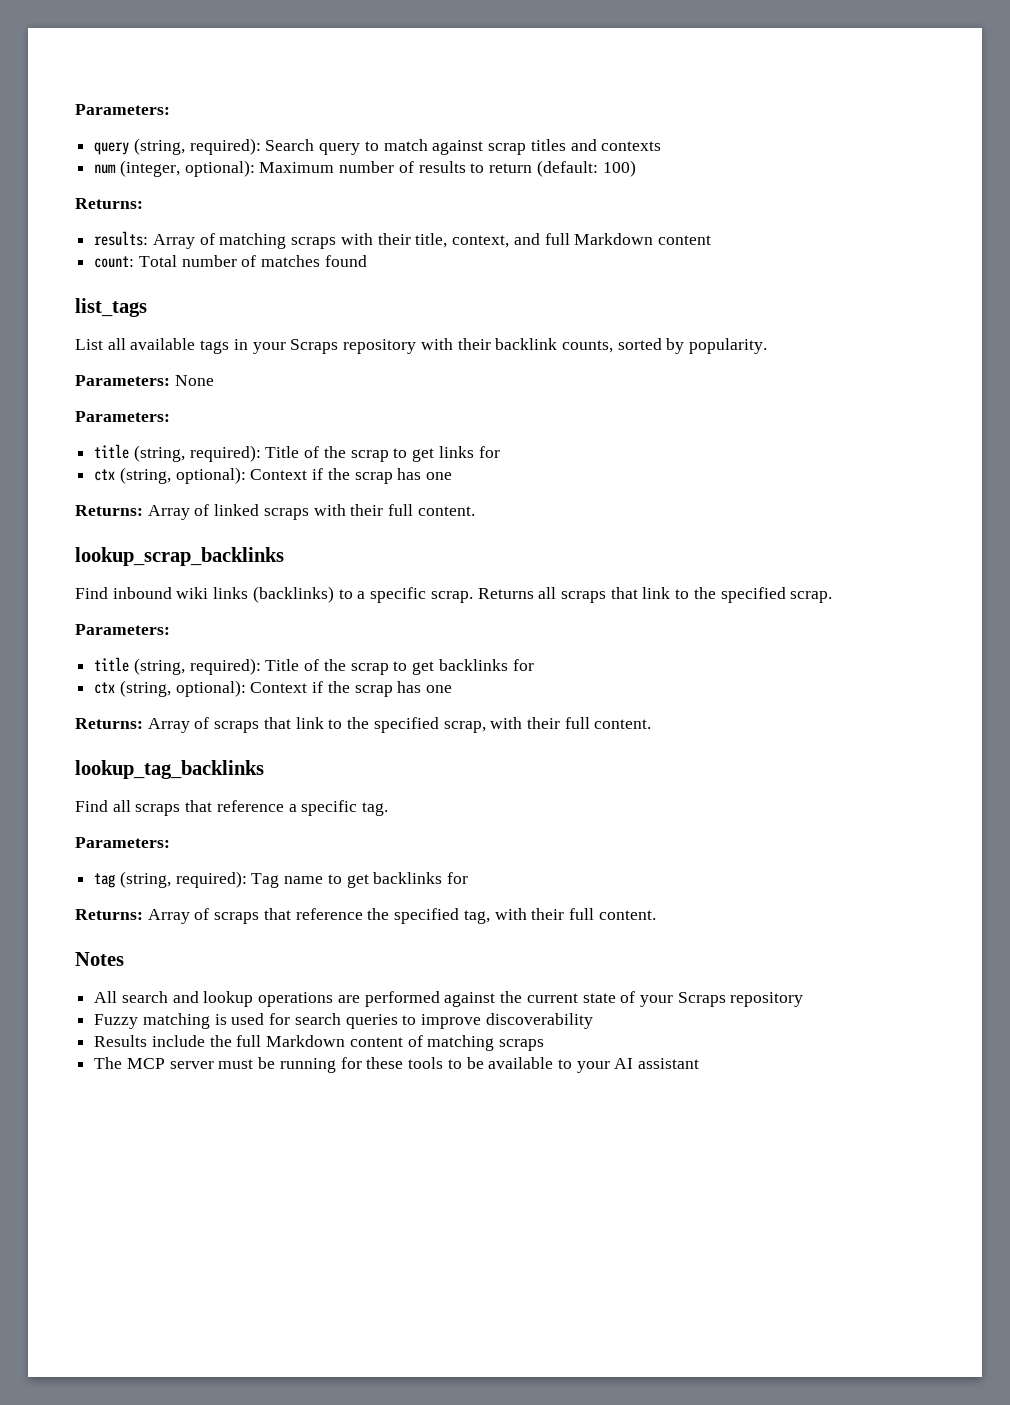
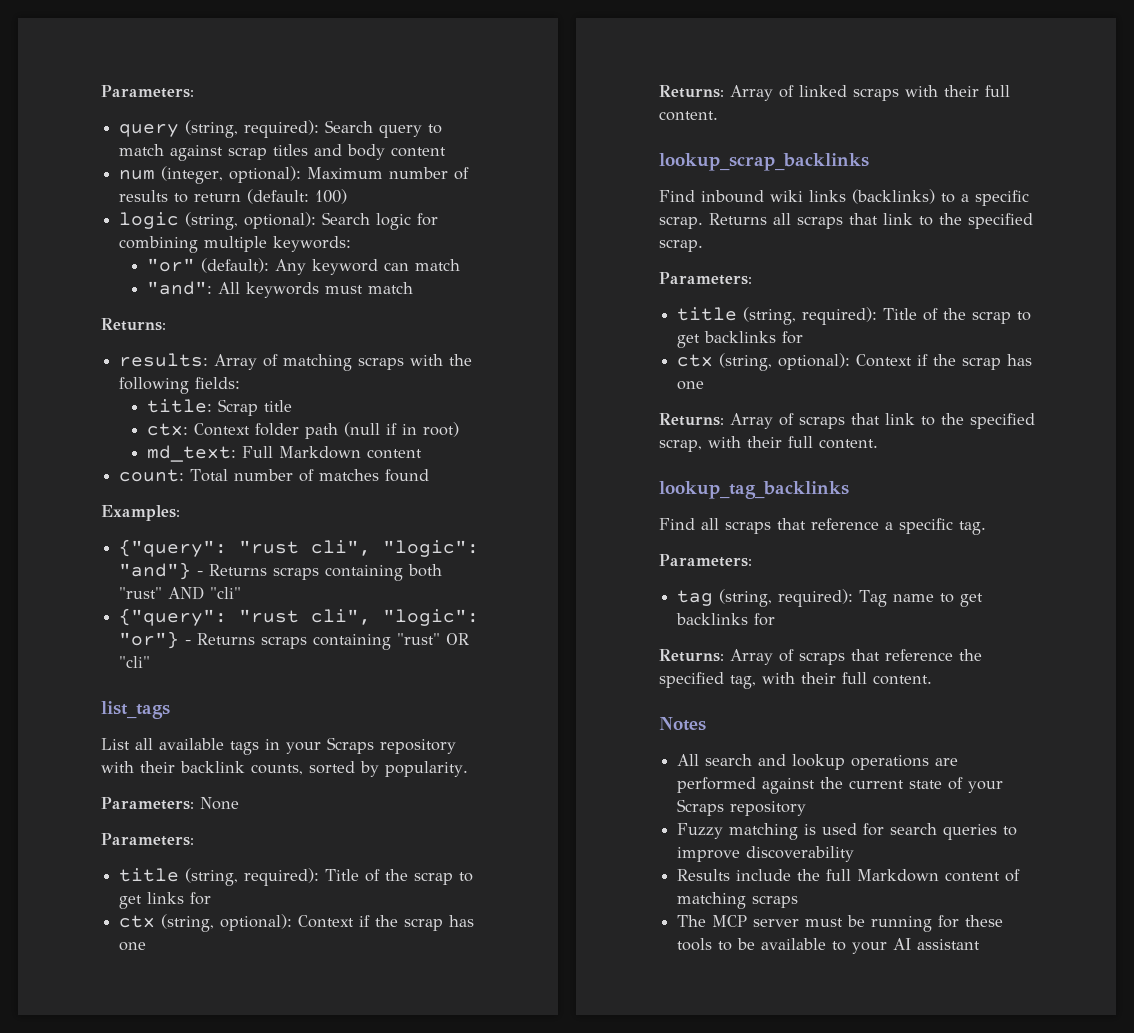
[601,141,662,151] contexts -> [347,144,447,160] body content
(636, 168) none -> [119,212,439,230] [119,236,352,253] [146,258,460,275] [146,281,413,298] // logic (string, optional): Search logic for combining multiple keywords: // "or" (default): Any keyword can match // "and": All keywords must match
[377,233,570,248] their title, context, and full -> [449,354,473,366] [119,377,241,394] [146,399,292,416] [146,422,459,439] [146,445,273,462] the following fields: // title: Scrap title // ctx: Context folder path (null if in root) // md_text: Full
(367, 261) none -> [101,505,180,521] [119,539,480,557] [119,562,443,581] [119,586,242,600] [119,608,480,626] [119,631,470,650] [119,656,151,668] // Examples: // {"query": "rust cli", "logic": "and"} - Returns scraps containing both "rust" AND "cli" // {"query": "rust cli", "logic": "or"} - Returns scraps containing "rust" OR "cli"

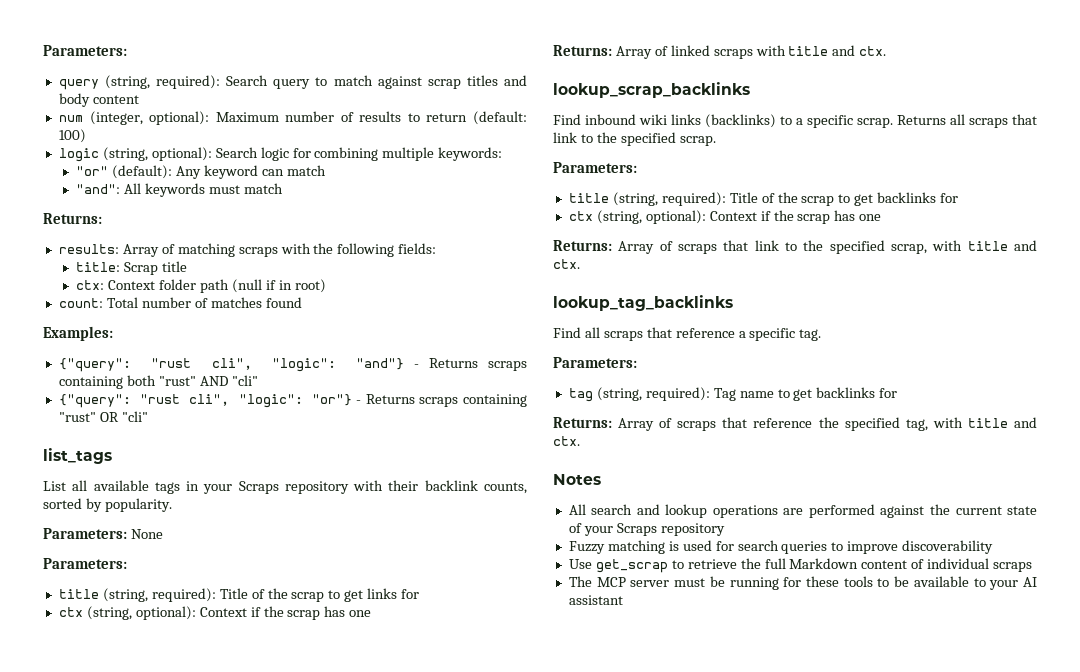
[146,445,422,462] // md_text: Full Markdown content -> (326, 286) none
[944,85,1010,97] [659,111,718,121] their full content. -> [788,45,887,56] title and ctx.
[747,436,878,449] their full content. -> [967,240,1037,251] [553,259,580,269] title and ctx.
[801,672,932,685] their full content. -> [967,417,1037,428] [553,436,580,446] title and ctx.
[677,869,792,881] Results include -> [568,559,737,573] Use get_scrap to retrieve
[677,892,747,909] matching -> [927,558,990,569] individual

